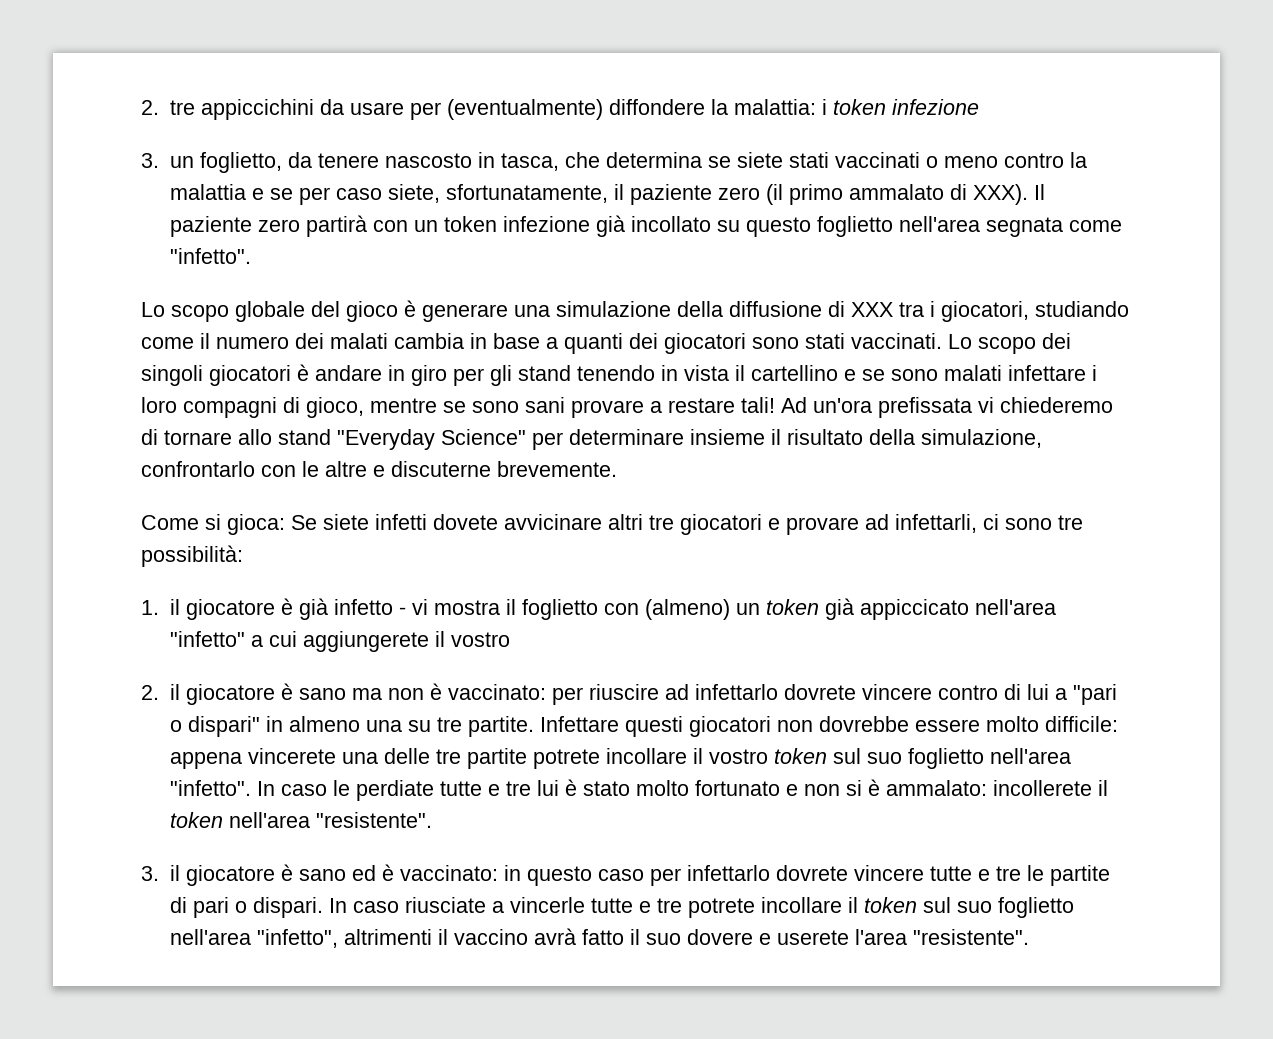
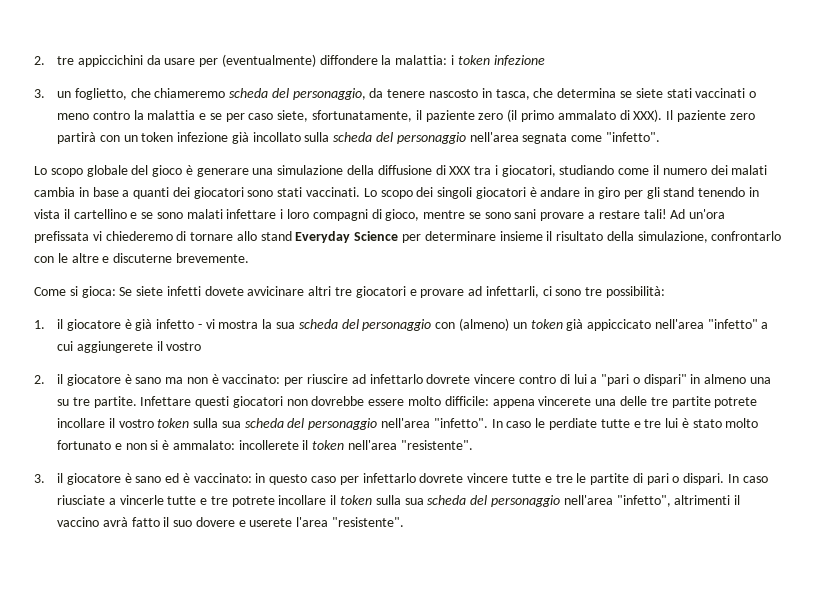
(282, 162) none -> [130,88,366,100] che chiameremo scheda del personaggio,
[716,216,893,237] su questo foglietto -> [304,132,466,144] sulla scheda del personaggio
[337,429,526,450] "Everyday Science" -> [295,231,399,243] Everyday Science
[505,599,598,620] il foglietto -> [262,319,432,331] la sua scheda del personaggio
[832,748,984,769] sul suo foglietto -> [193,418,378,430] sulla sua scheda del personaggio
[922,897,1074,918] sul suo foglietto -> [375,495,560,507] sulla sua scheda del personaggio

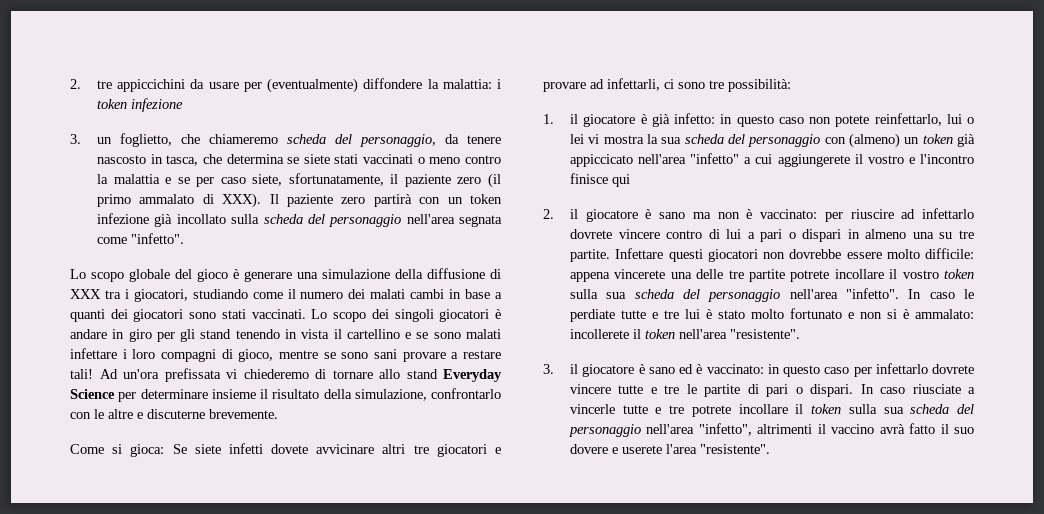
[34,187,75,197] cambia -> [410,289,445,299] cambi
[156,319,202,329] infetto - -> [674,113,974,127] [570,134,585,144] infetto: in questo caso non potete reinfettarlo, lui o lei
(202, 346) none -> [908,154,974,164] [570,173,631,187] e l'incontro finisce qui
[601,374,687,386] "pari o dispari" -> [760,229,842,242] pari o dispari

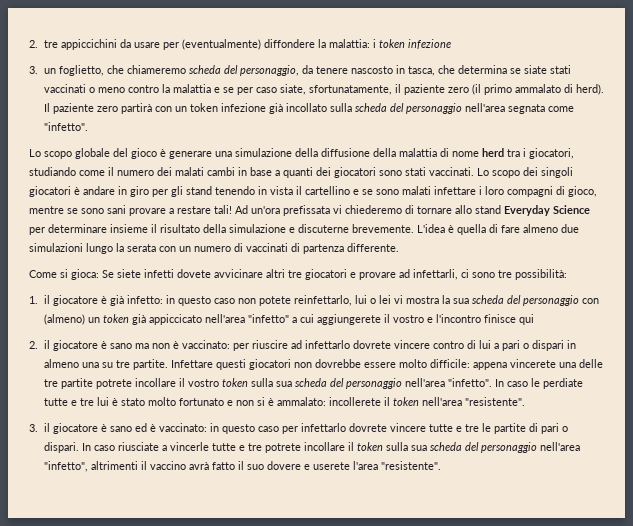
[303,154,330,164] siete -> [523,65,547,74] siate
[252,174,283,186] siete, -> [279,84,306,95] siate,
[222,193,262,208] XXX). -> [575,84,604,95] herd).
[490,269,501,279] [70,289,101,299] di XXX -> [373,148,504,157] della malattia di nome herd
[354,388,501,401] [70,409,278,419] simulazione, confrontarlo con le altre e discuterne brevemente. -> [229,224,579,235] [29,243,399,254] simulazione e discuterne brevemente. L'idea è quella di fare almeno due simulazioni lungo la serata con un numero di vaccinati di partenza differente.

